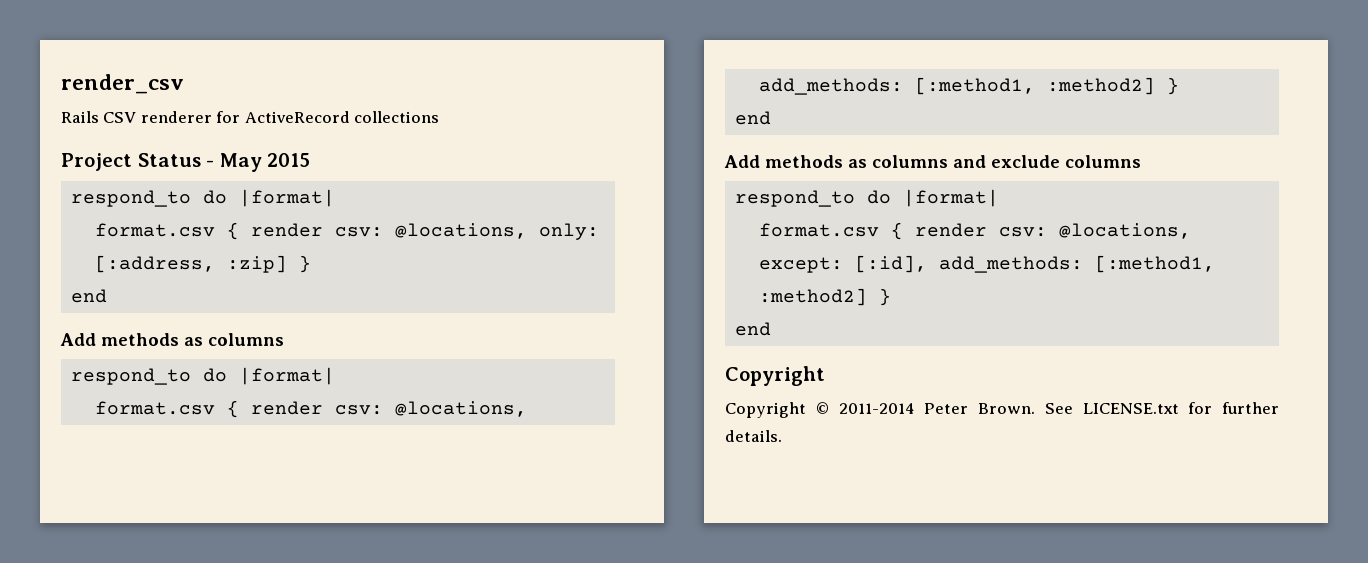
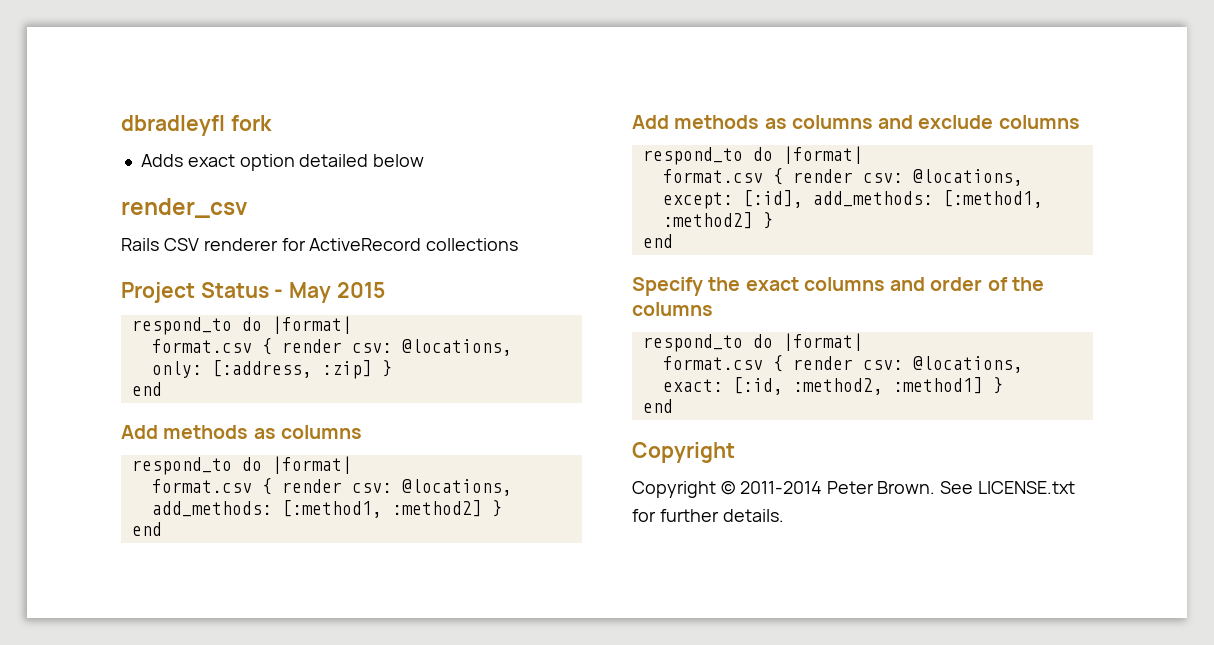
(61, 84) none -> [121,115,272,136] [140,154,425,171] dbradleyfl fork // Adds exact option detailed below //
(771, 329) none -> [632,277,1044,296] [632,302,713,316] [642,333,863,352] [662,355,1023,373] [662,377,1003,395] [642,399,673,413] // Specify the exact columns and order of the columns // respond_to do |format| // format.csv { render csv: @locations, exact: [:id, :method2, :method1] } // end

